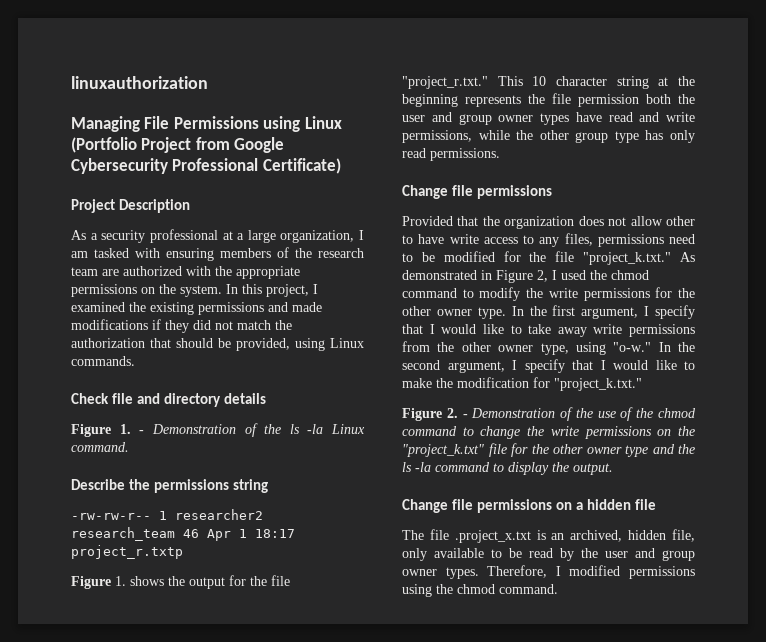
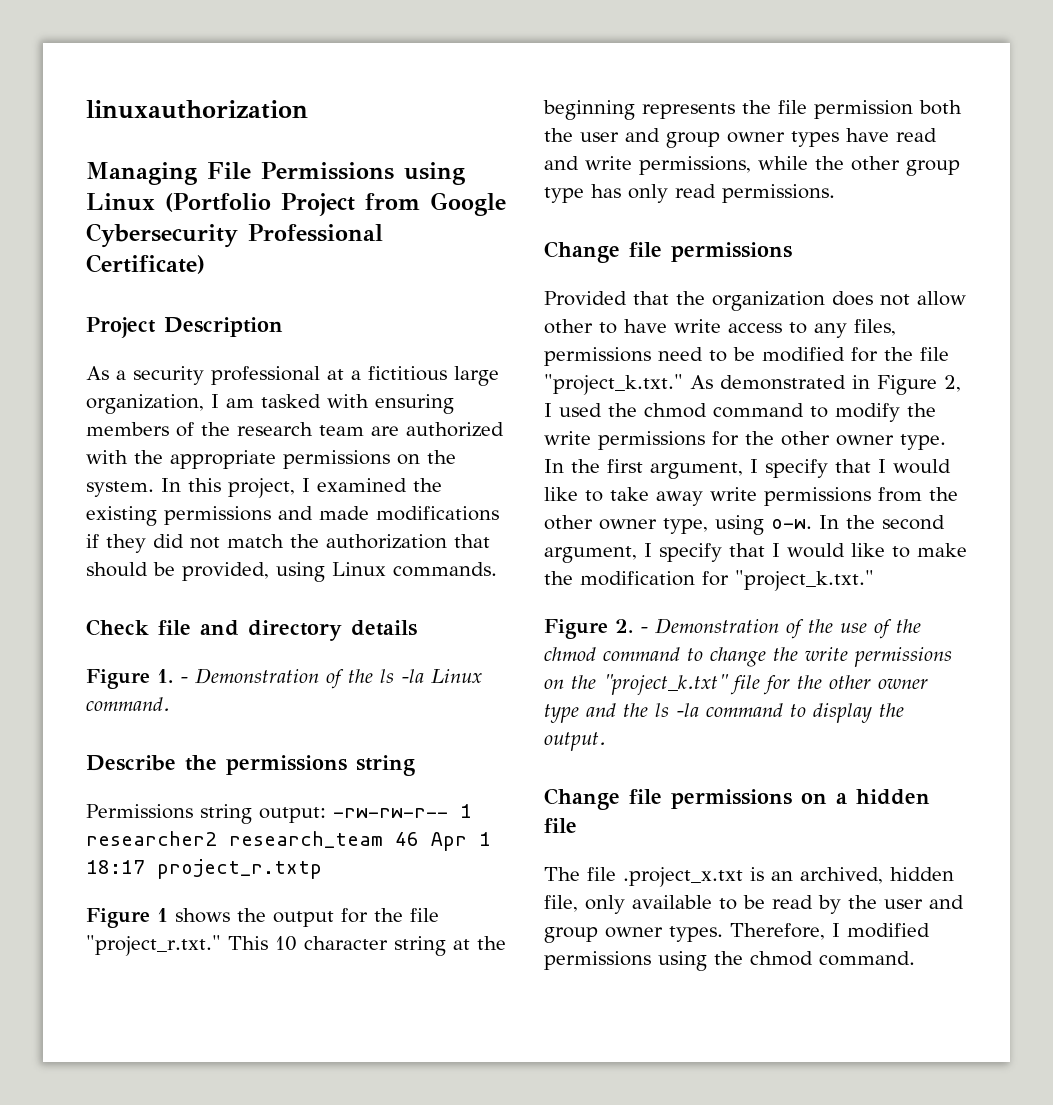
(245, 236) none -> [368,366,447,381] fictitious
(269, 486) none -> [86,804,326,824] Permissions string output:
[115,576,126,586] 1. -> [157,908,168,922] 1
[613,342,652,352] "o-w." -> [771,519,812,529] o-w.

